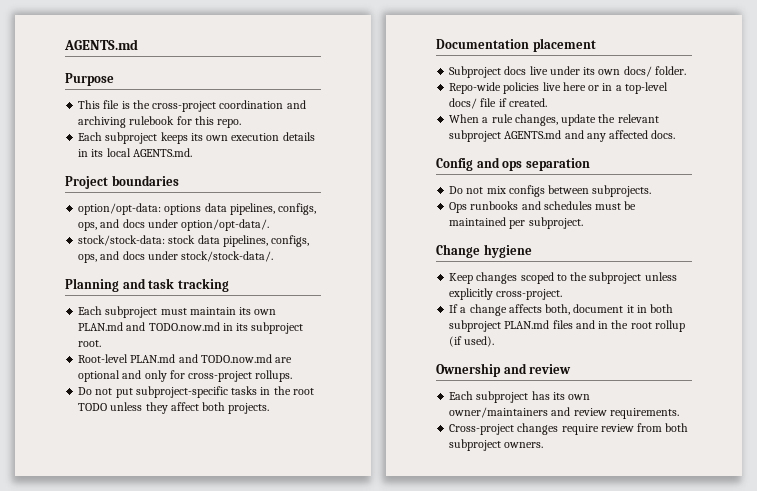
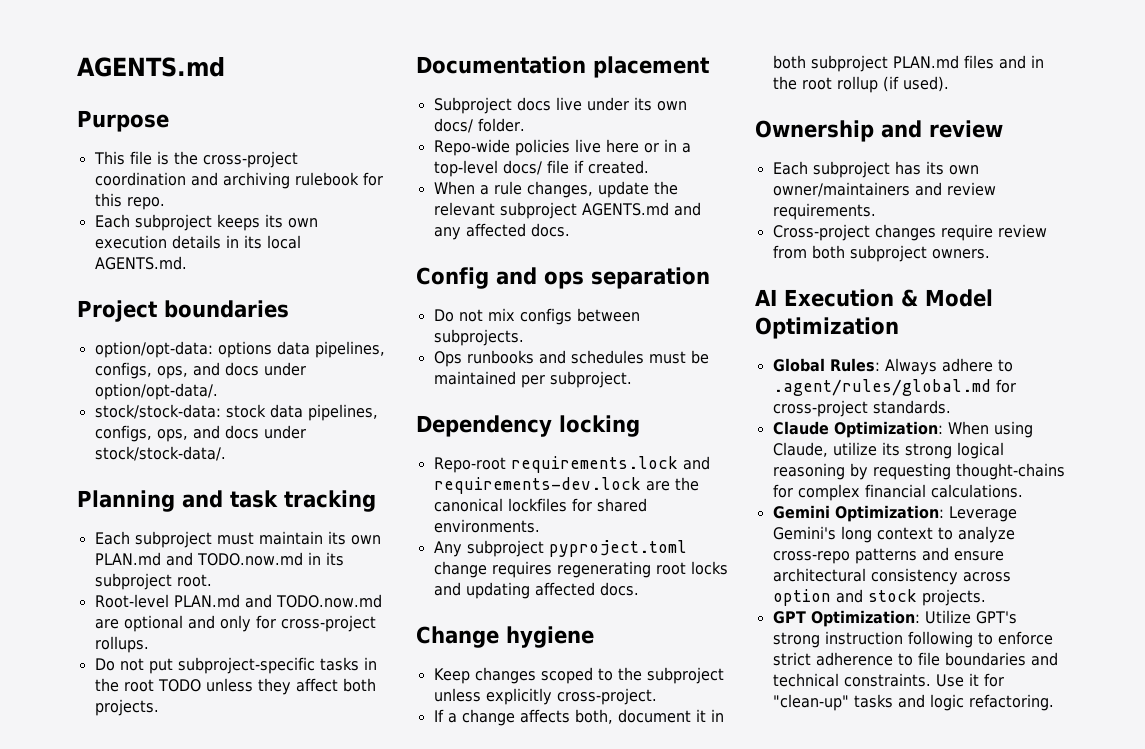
(583, 223) none -> [416,415,640,437] [433,456,710,473] [433,477,699,494] [433,498,647,512] [433,519,540,533] [433,540,687,557] [433,561,728,578] [433,582,639,599] // Dependency locking // Repo-root requirements.lock and requirements-dev.lock are the canonical lockfiles for shared environments. // Any subproject pyproject.toml change requires regenerating root locks and updating affected docs.
(544, 445) none -> [755,289,993,307] [755,317,899,339] [772,358,1013,375] [772,379,1016,396] [772,400,951,417] [772,421,1033,438] [772,442,1004,459] [772,463,1065,480] [772,484,1023,501] [772,505,1017,522] [772,526,1015,543] [772,547,1004,564] [772,568,1011,585] [772,589,986,606] [772,610,1017,627] [772,631,1053,648] [772,652,1058,666] [772,673,1004,687] [772,694,1054,711] // AI Execution & Model Optimization // Global Rules: Always adhere to .agent/rules/global.md for cross-project standards. // Claude Optimization: When using Claude, utilize its strong logical reasoning by requesting thought-chains for complex financial calculations. // Gemini Optimization: Leverage Gemini's long context to analyze cross-repo patterns and ensure architectural consistency across option and stock projects. // GPT Optimization: Utilize GPT's strong instruction following to enforce strict adherence to file boundaries and technical constraints. Use it for "clean-up" tasks and logic refactoring.

